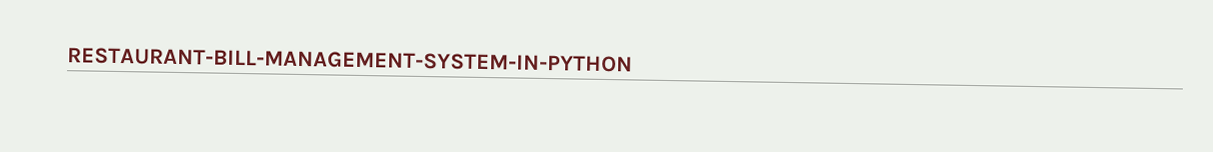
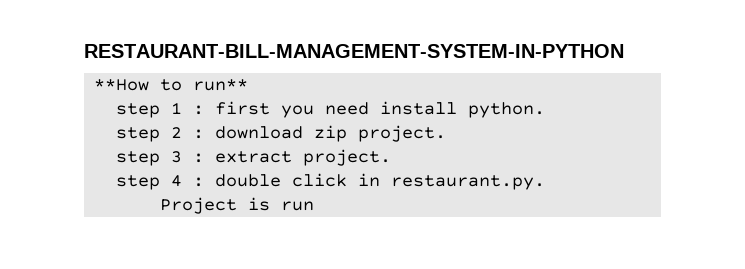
(633, 60) none -> [93,79,248,91] [115,101,545,118] [115,125,446,142] [115,149,391,166] [115,173,545,190] [159,197,314,214] // **How to run** // step 1 : first you need install python. // step 2 : download zip project. // step 3 : extract project. // step 4 : double click in restaurant.py. // Project is run

